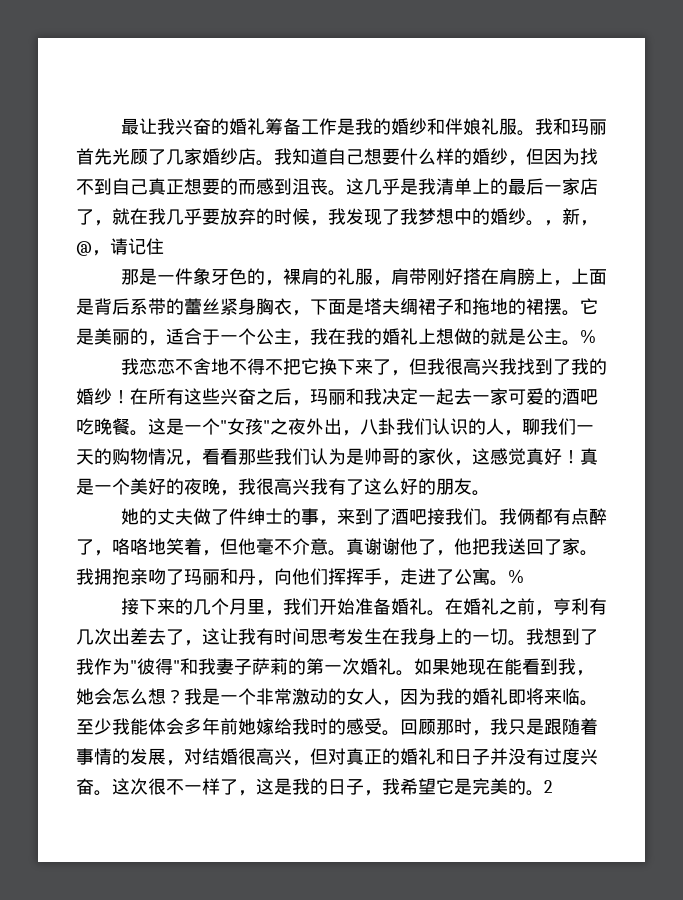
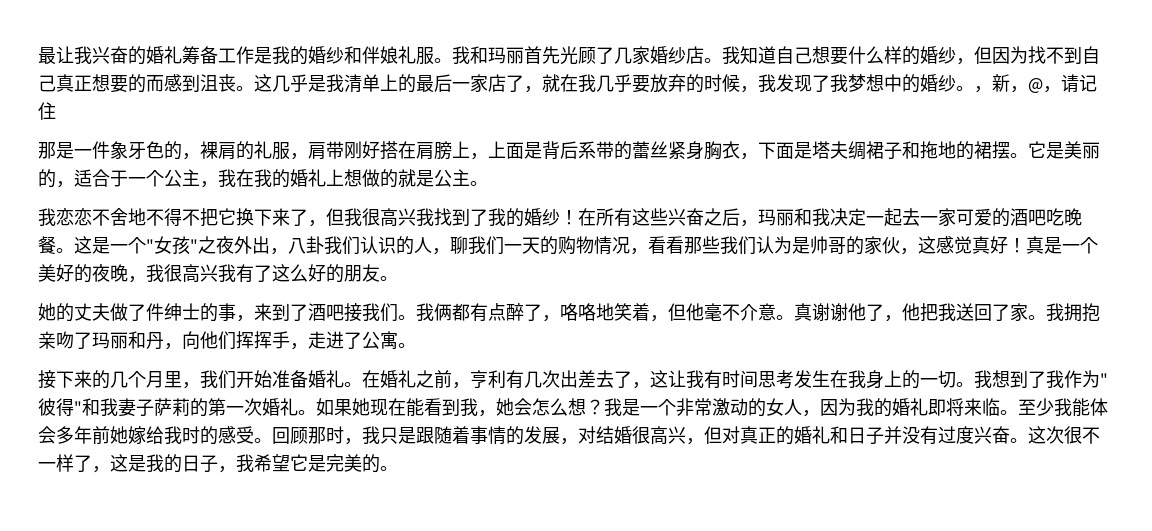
[580,329,596,344] % -> (488, 183) none
[508,569,524,584] % -> (416, 345) none
[544,780,553,793] 2 -> (398, 468) none

